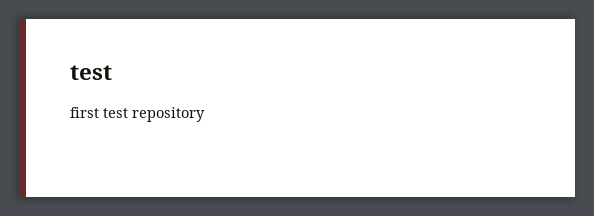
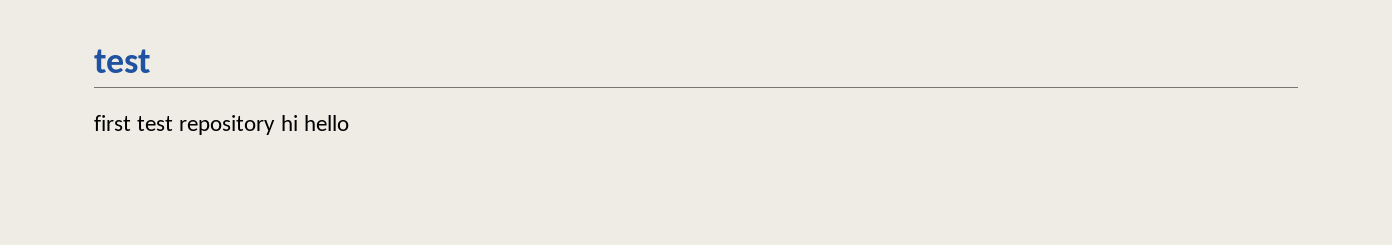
(205, 114) none -> [280,115,349,131] hi hello

